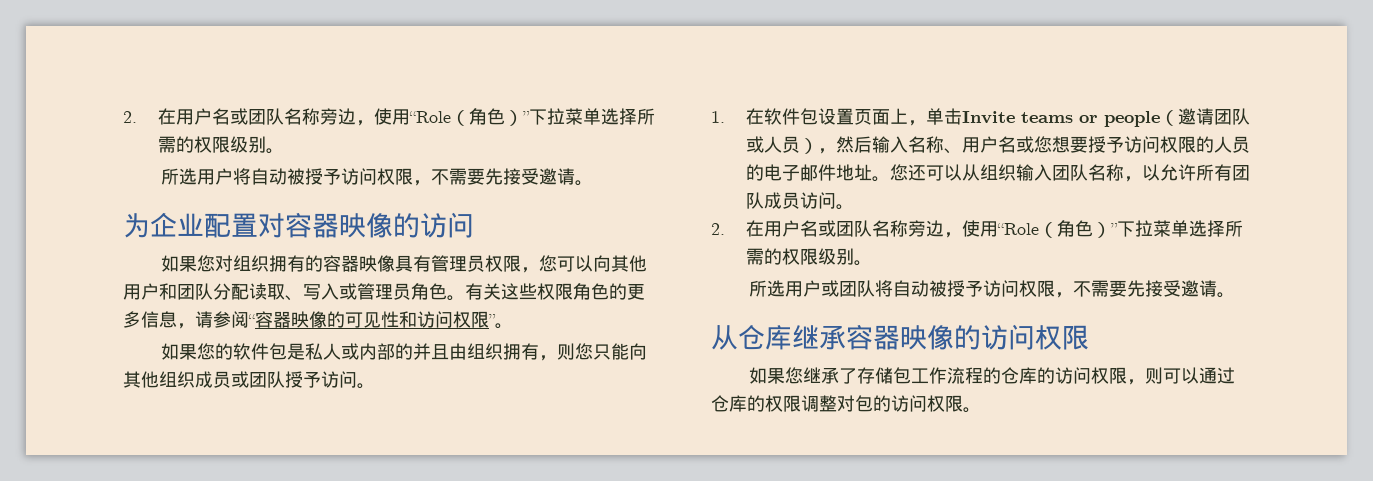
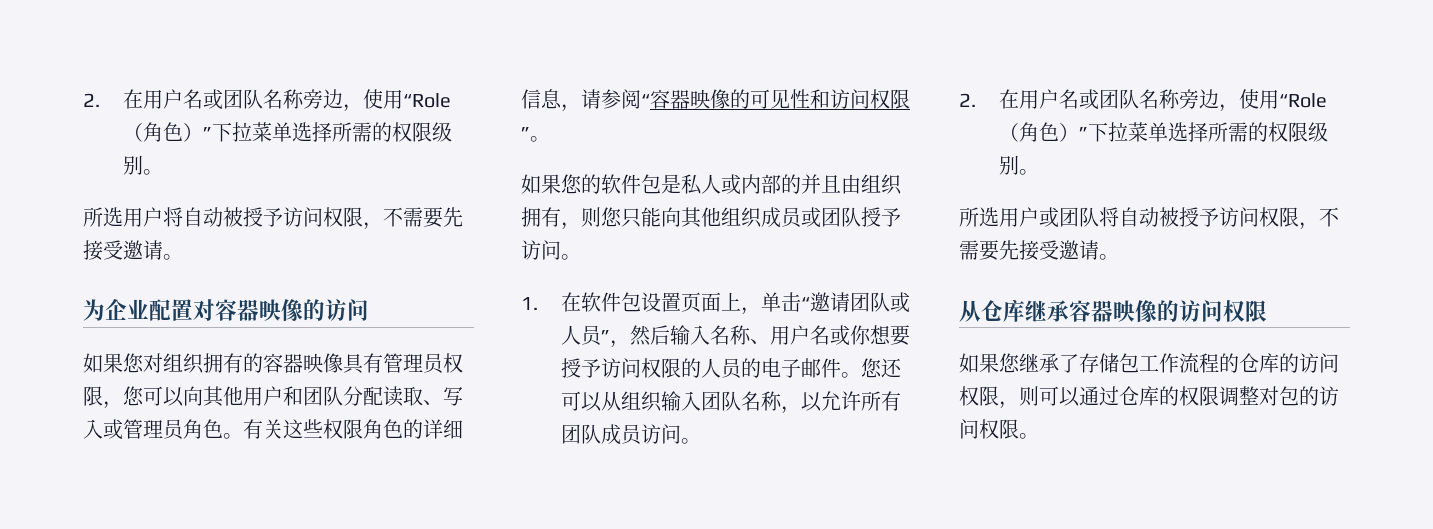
[627,284,645,300] [123,311,141,328] 更多 -> [423,419,463,439] 详细
[961,110,1178,127] Invite teams or people（ -> [800,297,810,310] “
[799,138,818,154] ） -> [600,330,610,343] ”
[1033,136,1052,153] 您 -> [849,325,871,345] 你
[835,164,872,181] 地址 -> (841, 368) none

